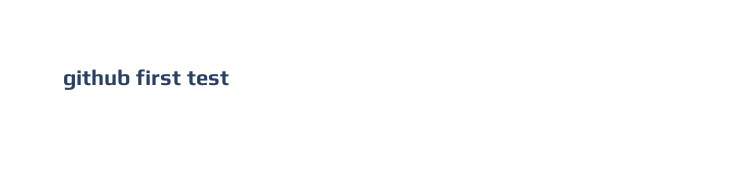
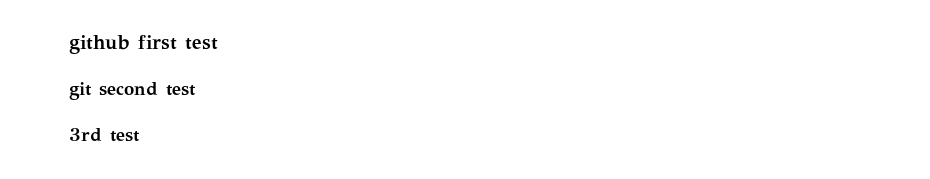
(229, 78) none -> [69,82,196,100] [69,128,140,142] // git second test // 3rd test

